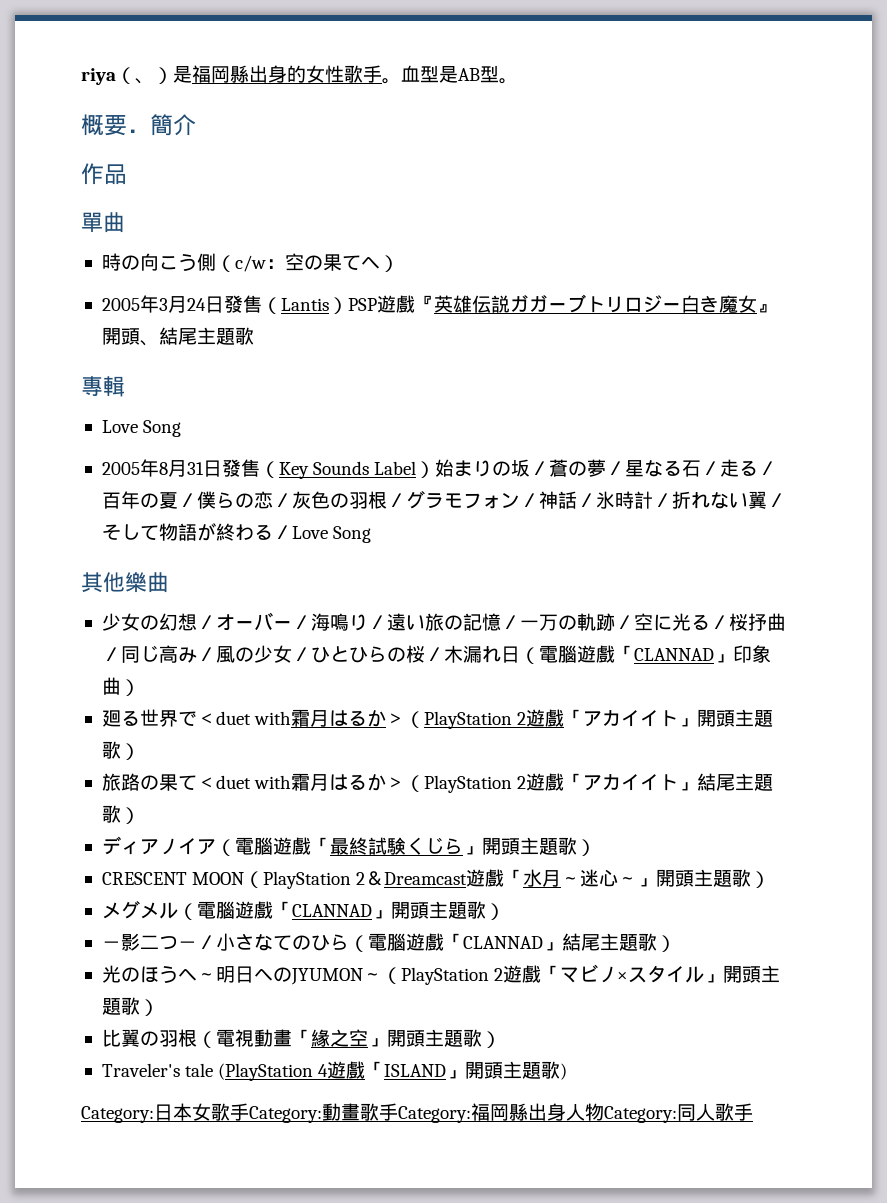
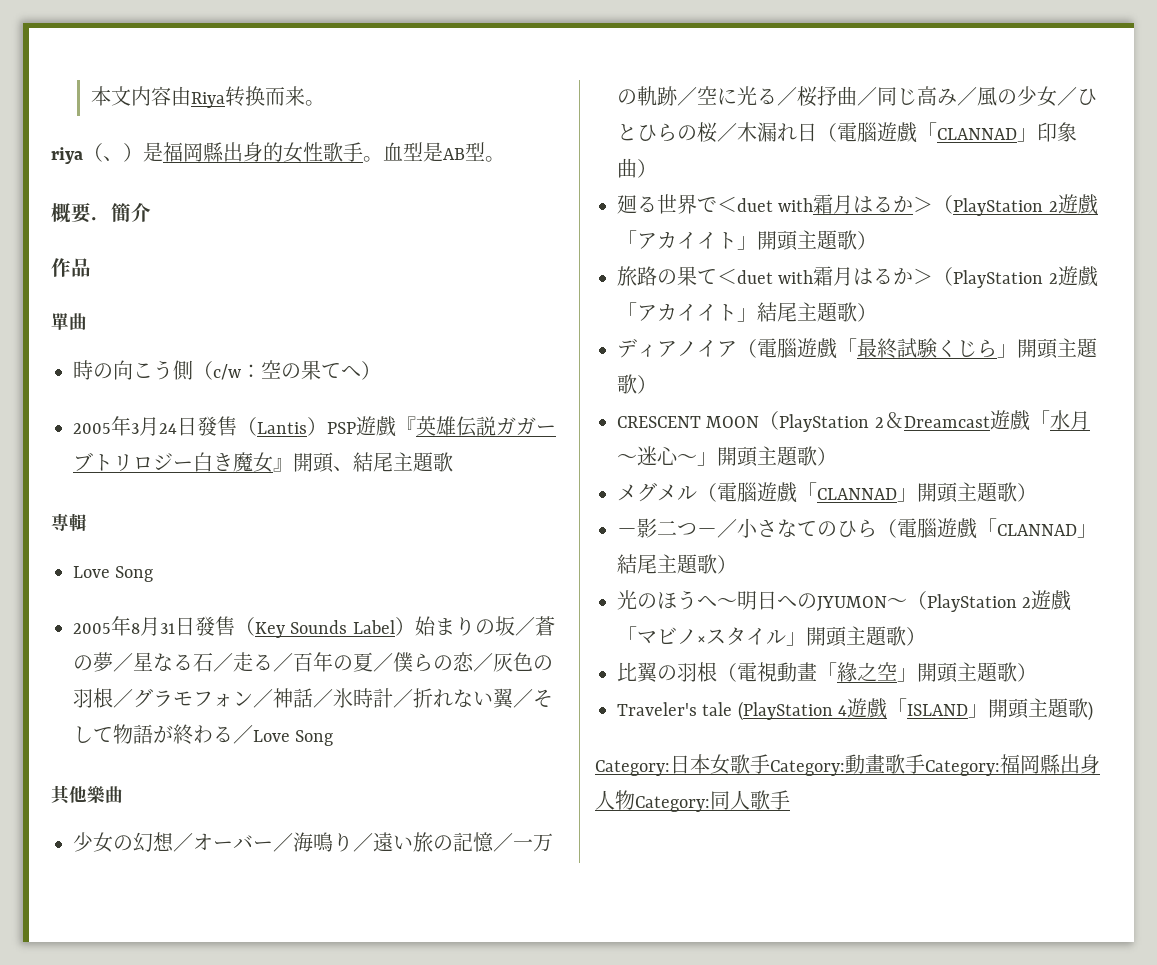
(81, 76) none -> [90,86,325,108] 本文内容由Riya转换而来。 //

